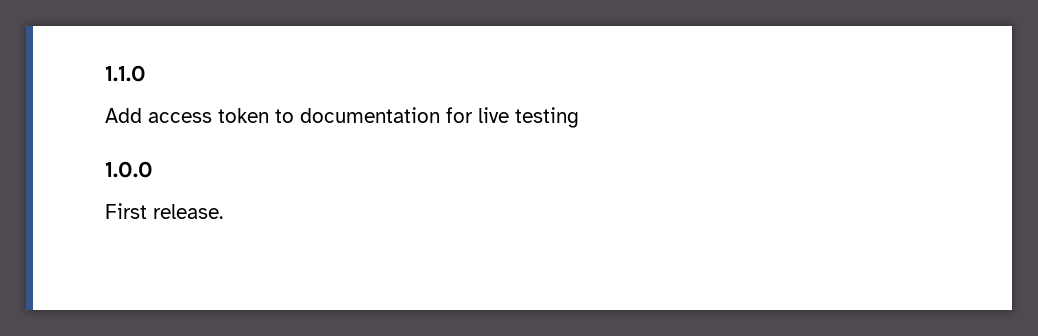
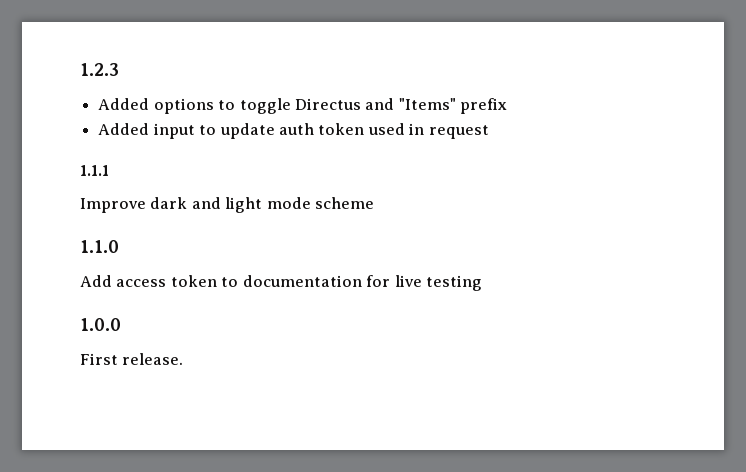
(105, 73) none -> [80,63,119,76] [98,98,508,114] [98,123,489,139] [80,165,109,176] [80,197,375,213] 1.2.3 // Added options to toggle Directus and "Items" prefix // Added input to update auth token used in request // 1.1.1 // Improve dark and light mode scheme //

